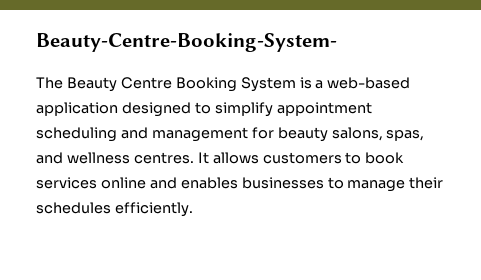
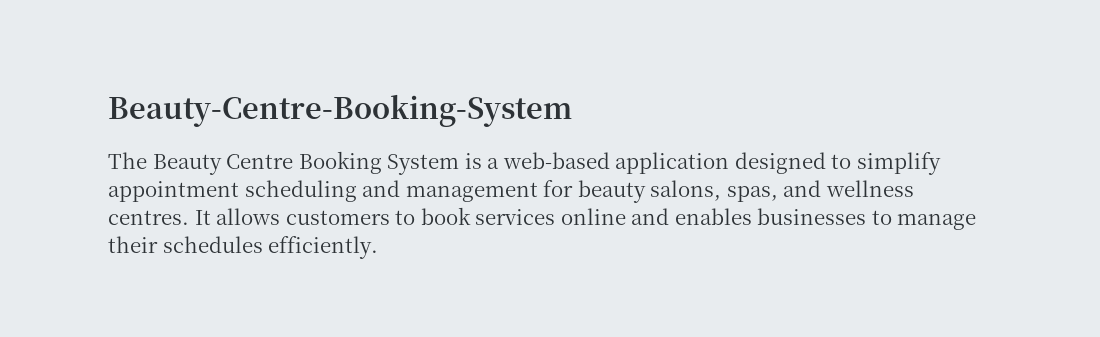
[36,33,337,52] Beauty-Centre-Booking-System- -> [108,94,572,127] Beauty-Centre-Booking-System

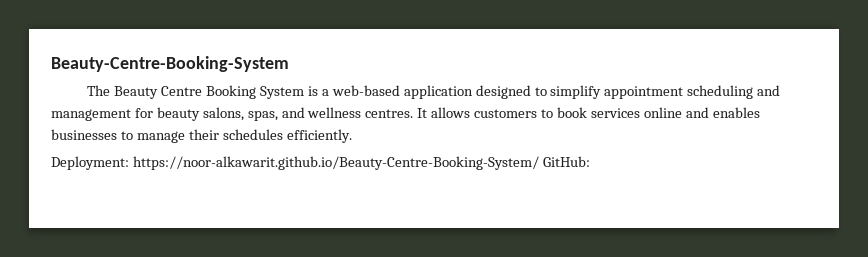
(379, 247) none -> [51,156,590,170] // Deployment: https://noor-alkawarit.github.io/Beauty-Centre-Booking-System/ GitHub:

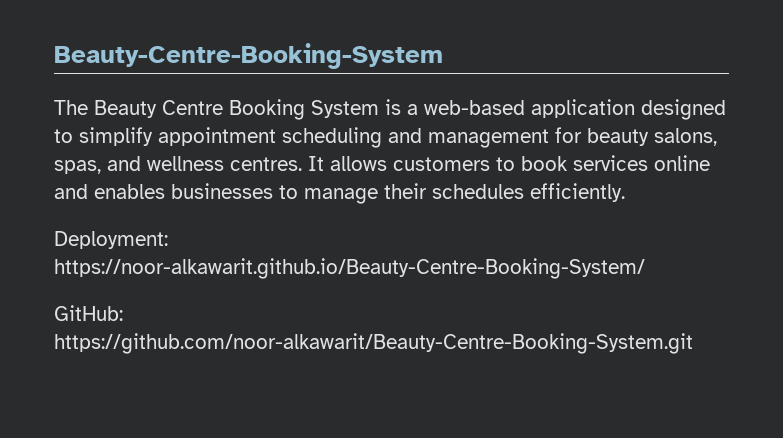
[542,156,590,167] GitHub: -> [54,305,123,321] [54,333,693,354] // GitHub: https://github.com/noor-alkawarit/Beauty-Centre-Booking-System.git

